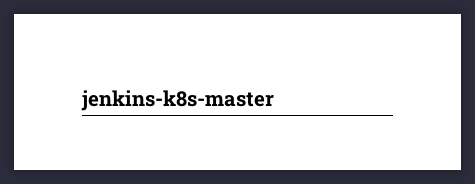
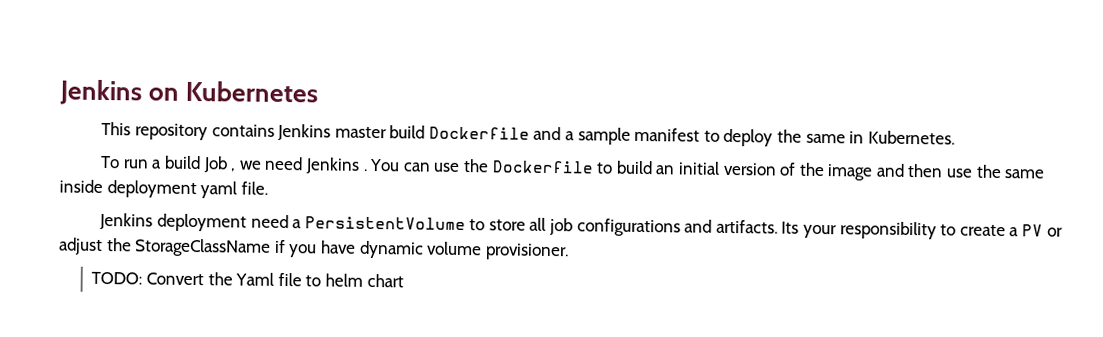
[81,90,274,111] jenkins-k8s-master -> [59,79,319,106] [101,121,955,147] [100,155,1046,181] [59,179,268,199] [99,212,1063,240] [59,237,569,261] [91,271,404,288] Jenkins on Kubernetes // This repository contains Jenkins master build Dockerfile and a sample manifest to deploy the same in Kubernetes. // To run a build Job , we need Jenkins . You can use the Dockerfile to build an initial version of the image and then use the same inside deployment yaml file. // Jenkins deployment need a PersistentVolume to store all job configurations and artifacts. Its your responsibility to create a PV or adjust the StorageClassName if you have dynamic volume provisioner. // TODO: Convert the Yaml file to helm chart

